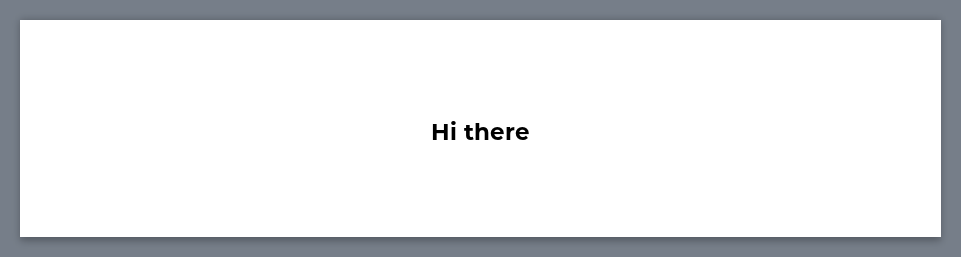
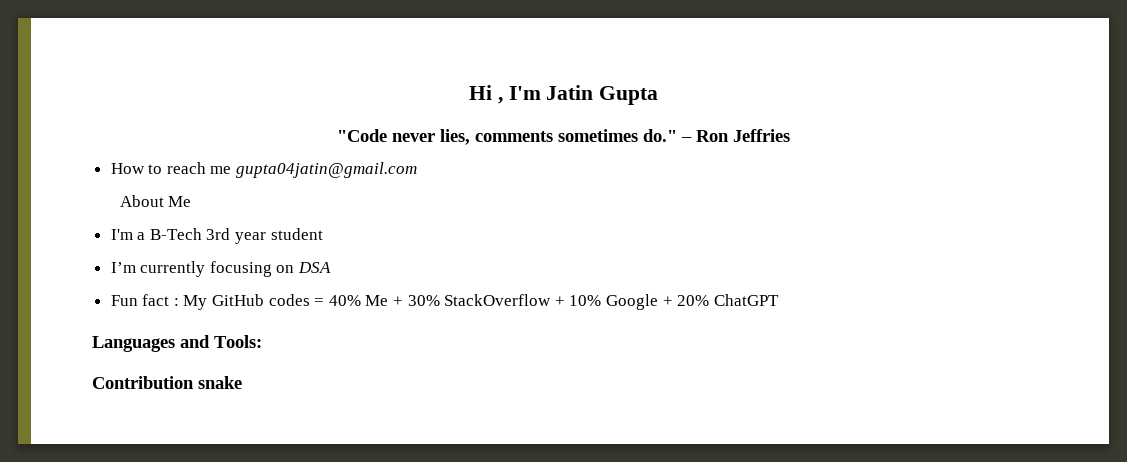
[464,123,530,140] there -> [497,85,659,105] [337,129,790,145] [110,162,418,178] [119,195,192,207] [110,228,323,244] [110,261,332,277] [110,294,779,310] [92,335,262,352] [92,376,242,389] , I'm Jatin Gupta // "Code never lies, comments sometimes do." – Ron Jeffries // How to reach me gupta04jatin@gmail.com // About Me // I'm a B-Tech 3rd year student // I’m currently focusing on DSA // Fun fact : My GitHub codes = 40% Me + 30% StackOverflow + 10% Google + 20% ChatGPT // Languages and Tools: // Contribution snake

